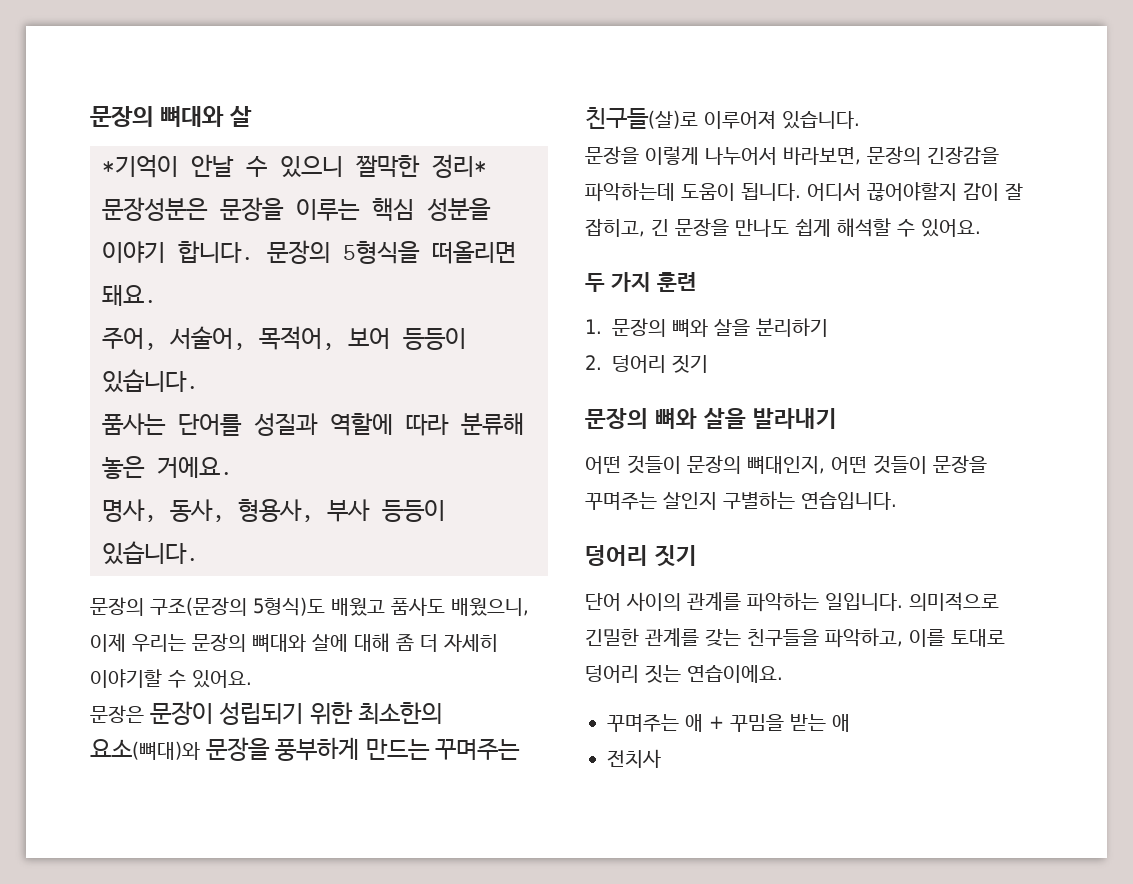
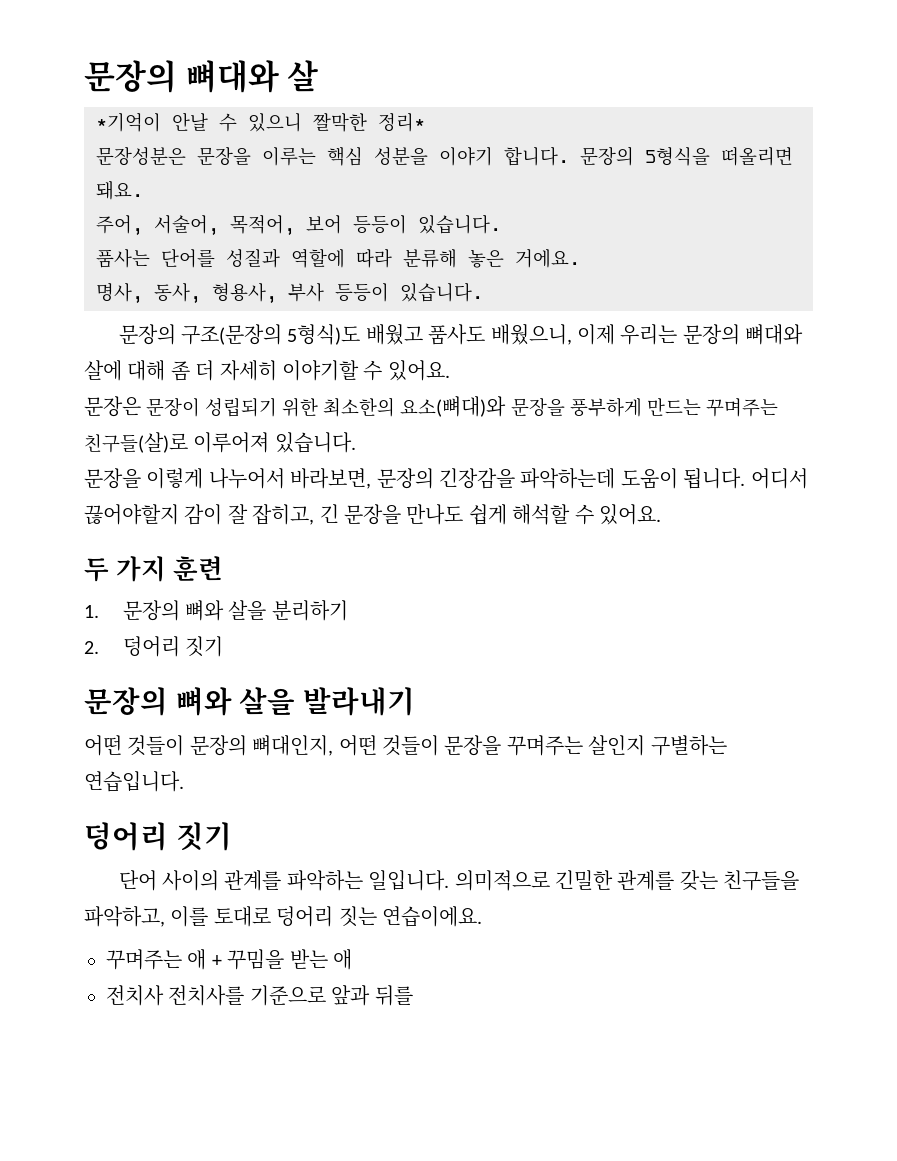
(661, 758) none -> [168,985,413,1006] 전치사를 기준으로 앞과 뒤를

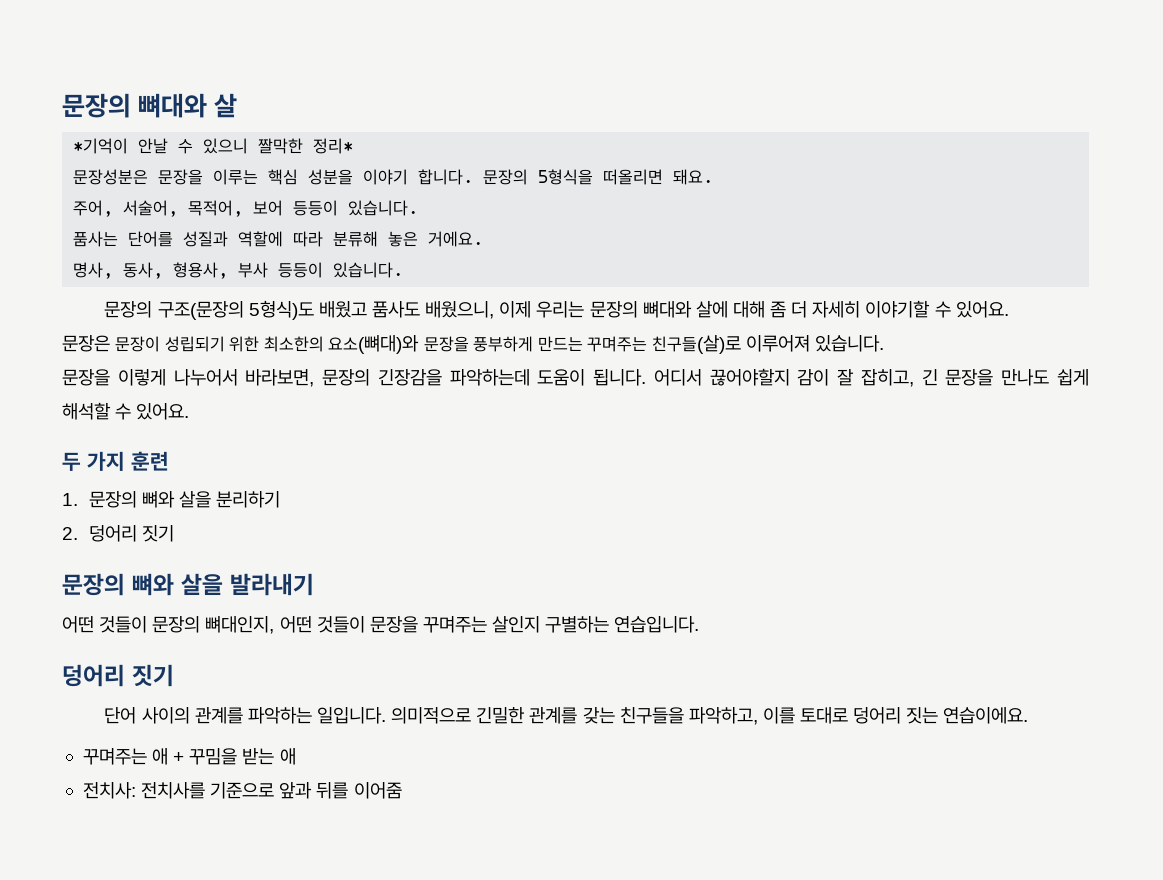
[106,985,164,1006] 전치사 -> [82,782,136,799] 전치사:
(413, 995) none -> [353,782,402,799] 이어줌

